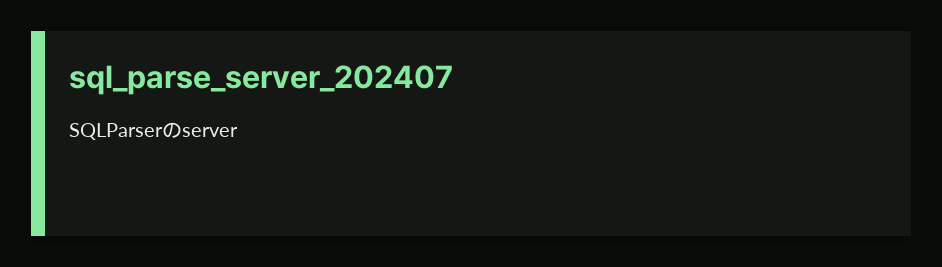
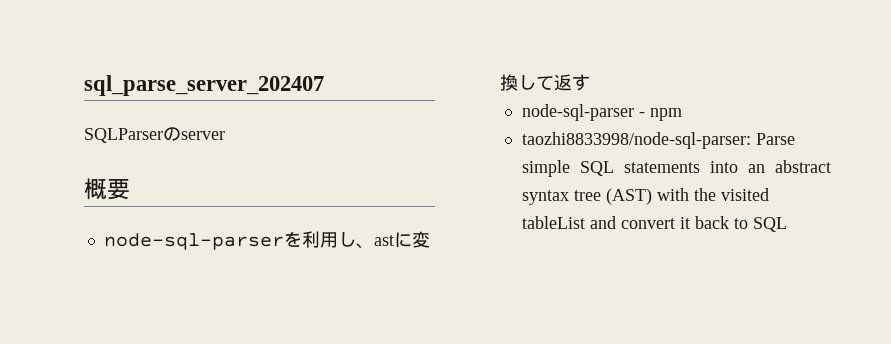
(238, 132) none -> [84,178,130,200] [103,231,430,250] [499,74,590,91] [521,104,682,121] [521,132,795,149] [521,160,831,177] [521,188,769,205] [521,216,787,232] // 概要 // node-sql-parserを利用し、astに変換して返す // node-sql-parser - npm // taozhi8833998/node-sql-parser: Parse simple SQL statements into an abstract syntax tree (AST) with the visited tableList and convert it back to SQL

